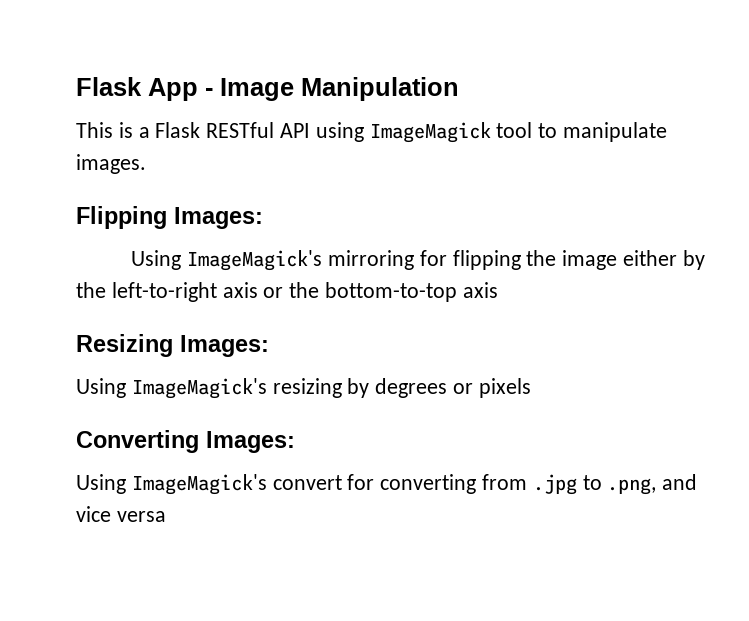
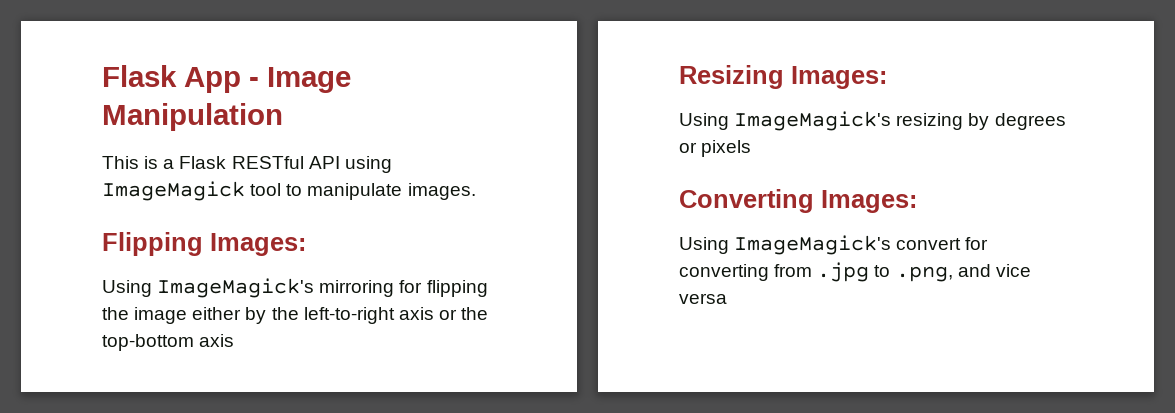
[325,282,458,302] bottom-to-top -> [102,334,194,351] top-bottom

